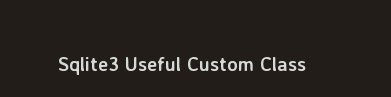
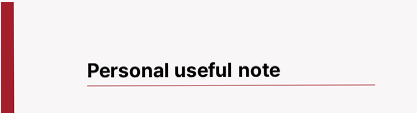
[58,57,306,75] Sqlite3 Useful Custom Class -> [87,61,281,79] Personal useful note

